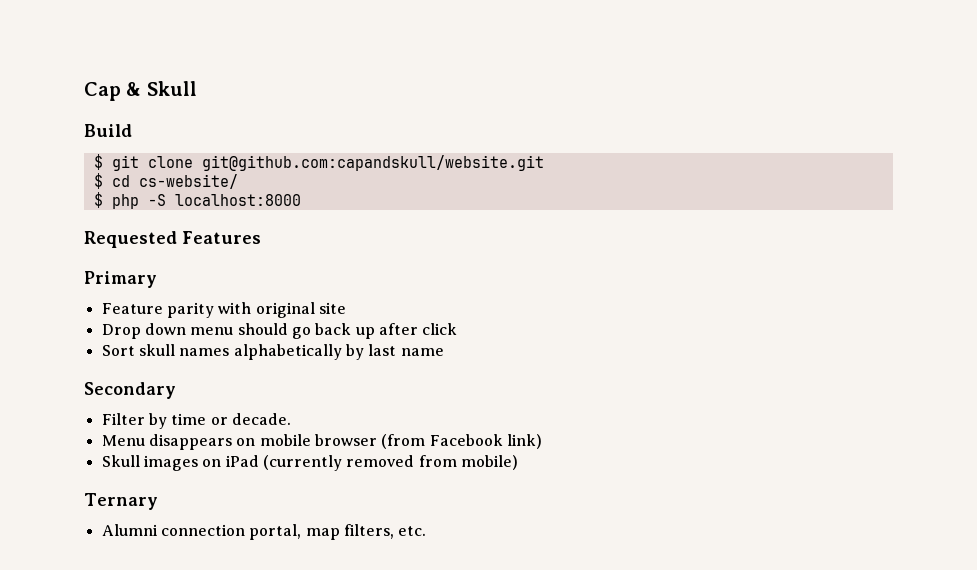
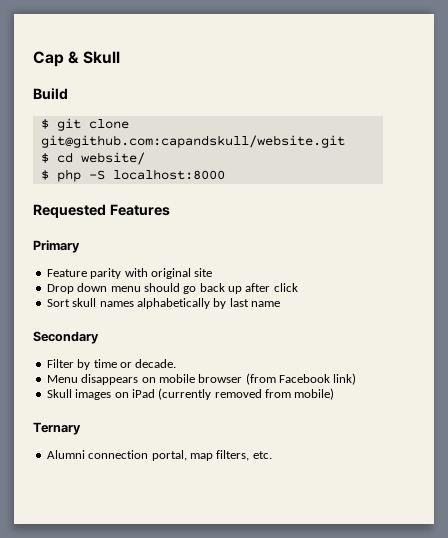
[138,174,238,189] cs-website/ -> [80,152,145,165] website/

